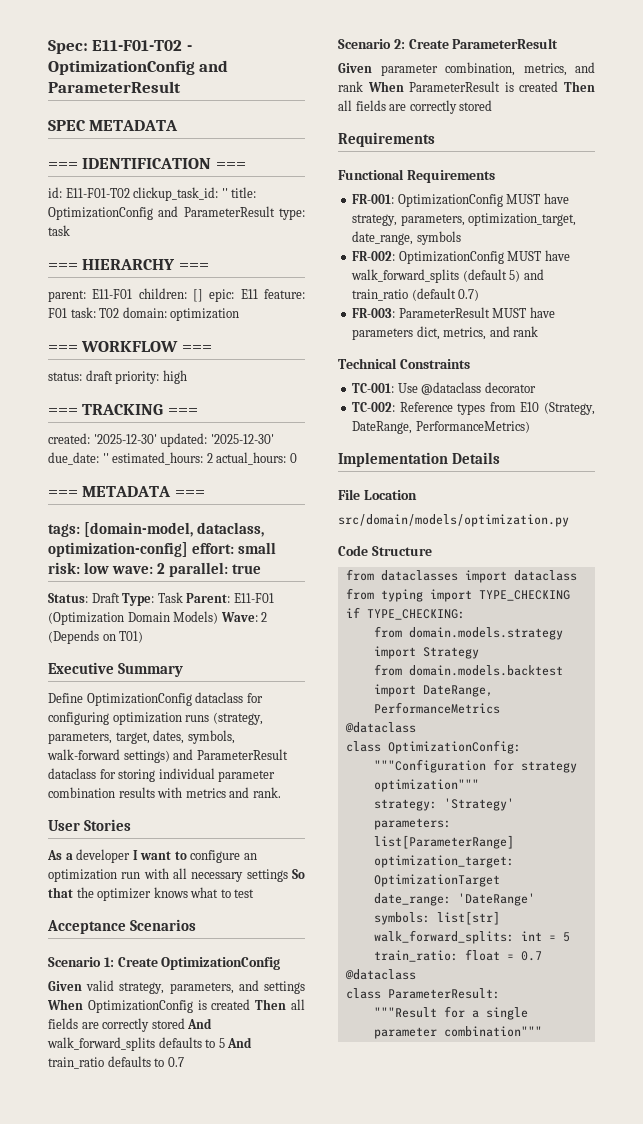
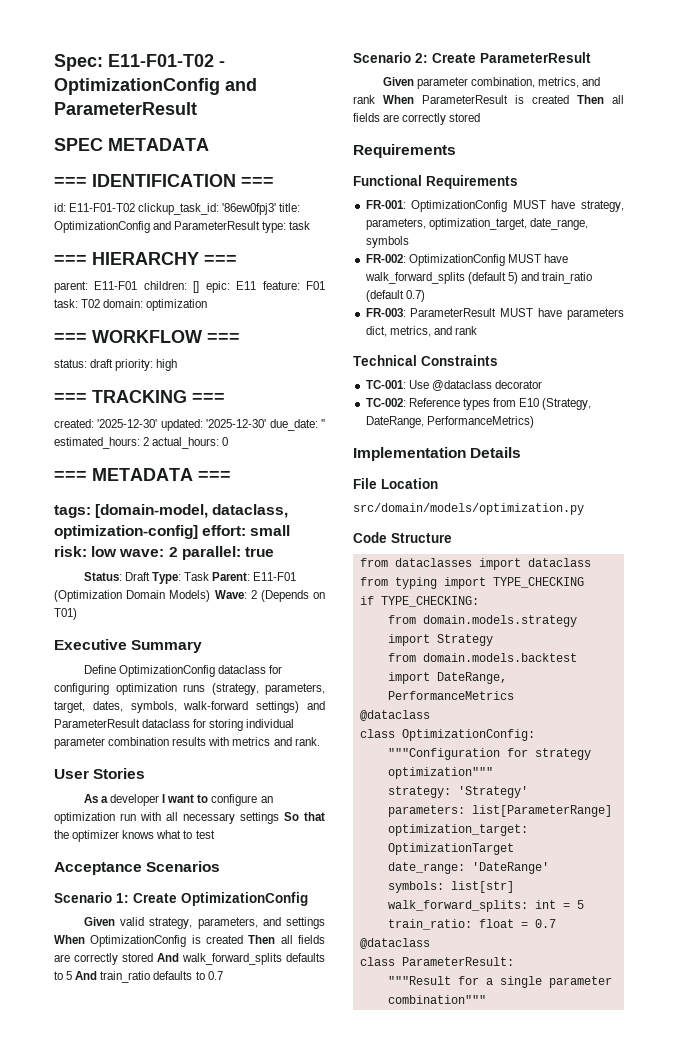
[221,188,228,198] '' -> [222,203,277,215] '86ew0fpj3'

